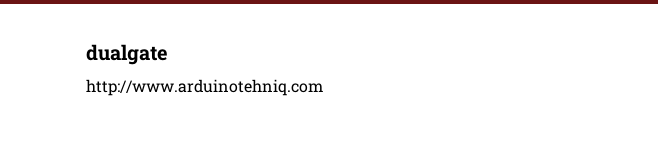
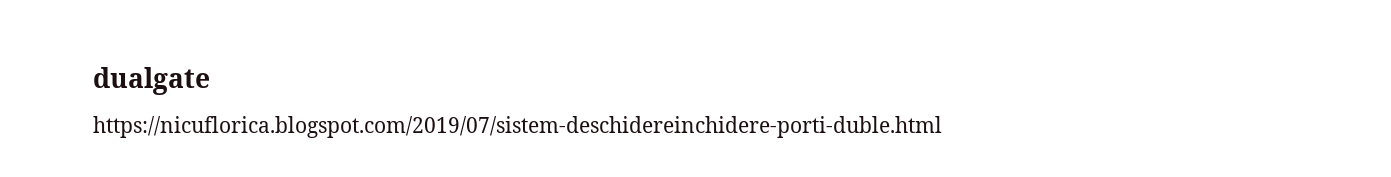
[86,79,323,96] http://www.arduinotehniq.com -> [93,116,942,138] https://nicuflorica.blogspot.com/2019/07/sistem-deschidereinchidere-porti-duble.html

